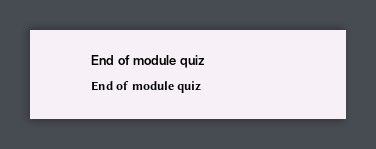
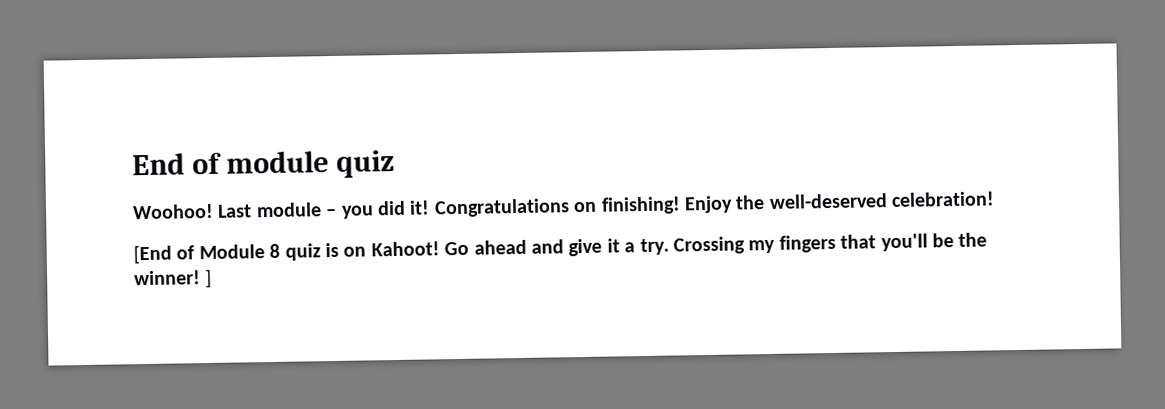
[91,81,202,93] End of module quiz -> [132,191,996,220] [133,232,988,265] [134,268,213,289] Woohoo! Last module – you did it! Congratulations on finishing! Enjoy the well-deserved celebration! // [End of Module 8 quiz is on Kahoot! Go ahead and give it a try. Crossing my fingers that you'll be the winner! ]

